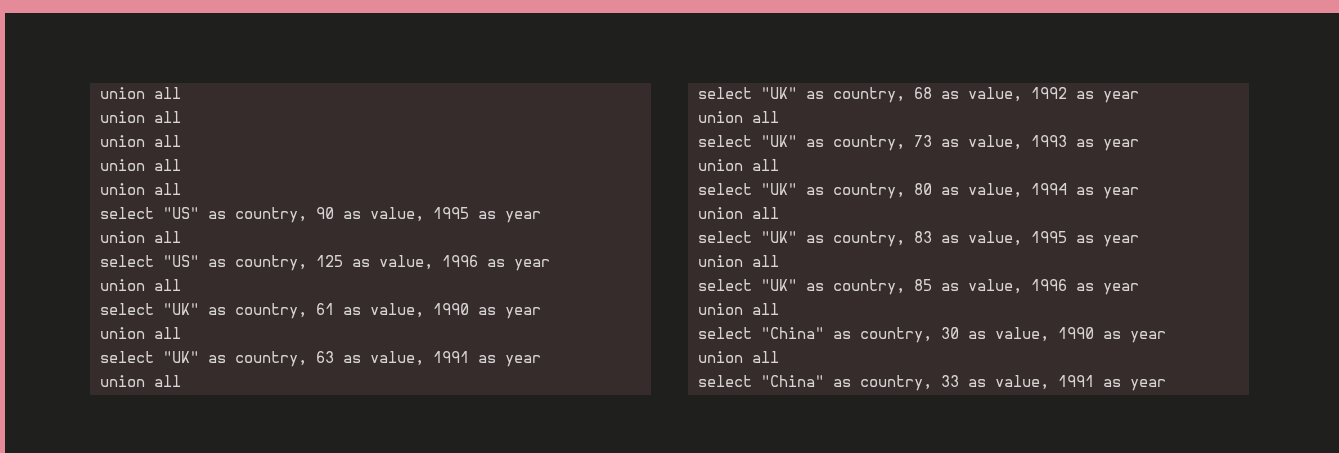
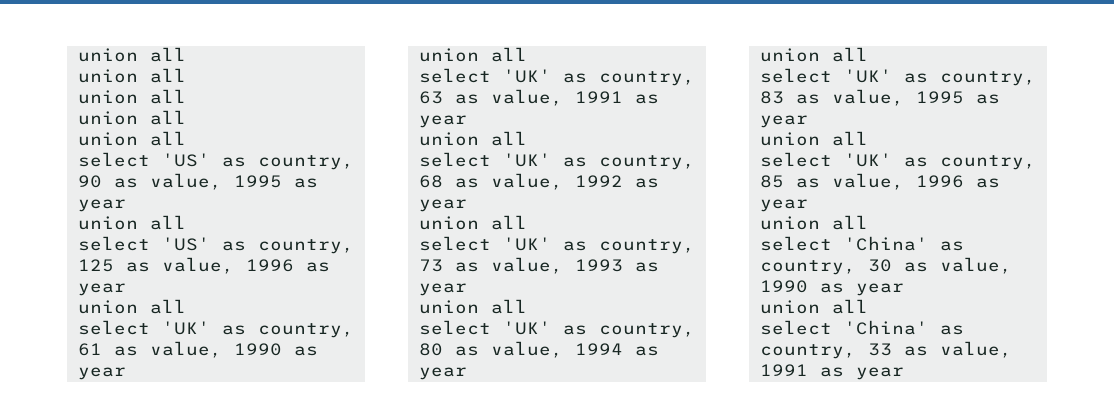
[163,207,200,219] "US" -> [161,153,210,167] 'US'
[163,255,200,267] "US" -> [161,237,210,251] 'US'
[163,303,200,315] "UK" -> [161,321,210,335] 'UK'
[163,351,200,363] "UK" -> [502,69,551,83] 'UK'
[761,87,798,99] "UK" -> [502,153,551,167] 'UK'
[761,135,798,147] "UK" -> [502,237,551,251] 'UK'
[761,183,798,195] "UK" -> [502,321,551,335] 'UK'
[761,231,798,243] "UK" -> [843,69,892,83] 'UK'
[761,279,798,291] "UK" -> [843,153,892,167] 'UK'
[761,327,825,339] "China" -> [843,236,928,251] 'China'
[761,375,825,387] "China" -> [843,320,928,335] 'China'

